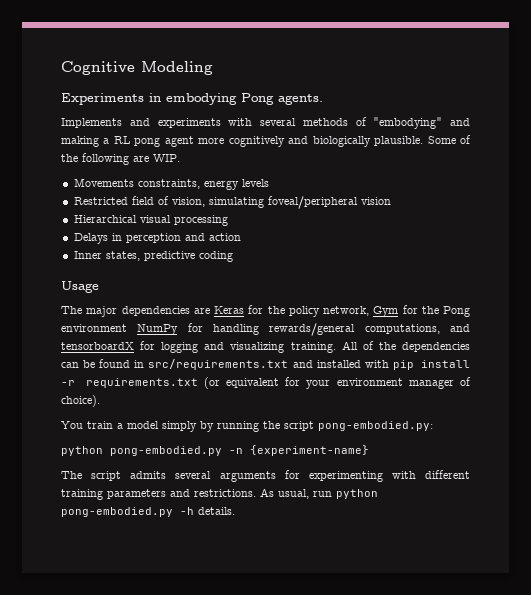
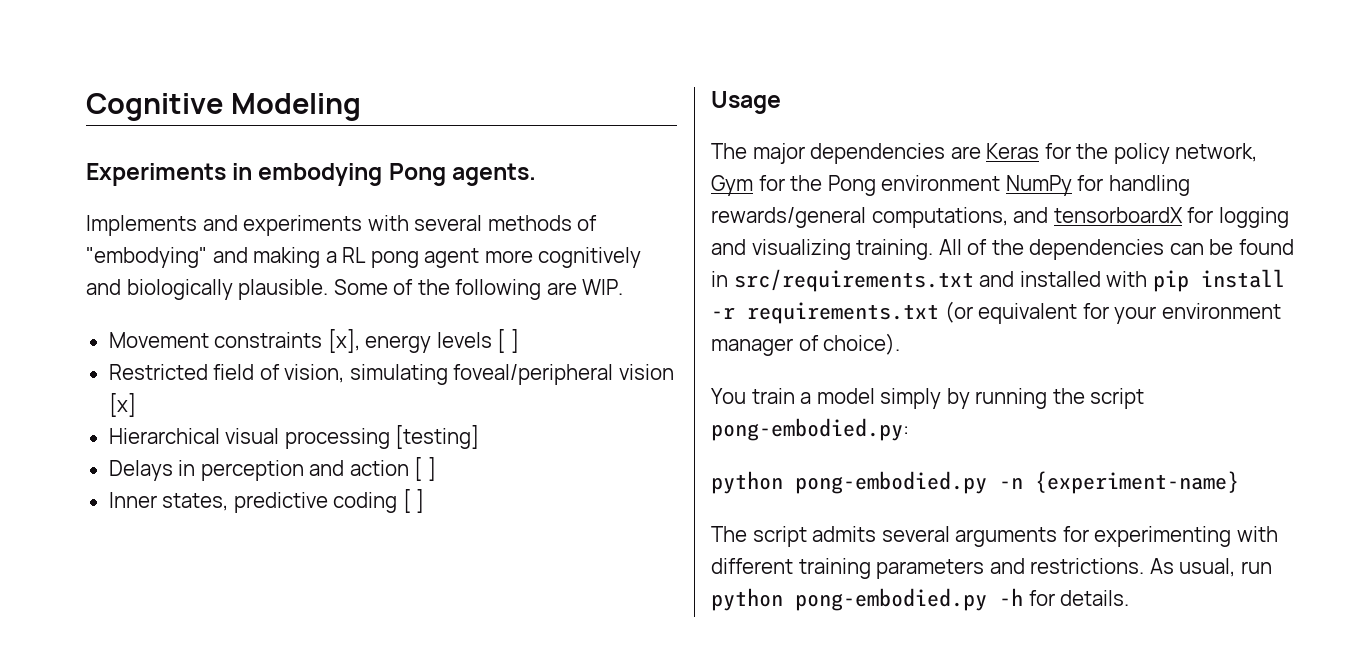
[73,178,200,189] Movements constraints, -> [108,329,360,353] Movement constraints [x],
(269, 183) none -> [497,329,519,353] [ ]
(391, 201) none -> [108,393,136,417] [x]
(228, 220) none -> [395,425,480,449] [testing]
(241, 237) none -> [414,457,436,481] [ ]
(233, 256) none -> [402,489,425,513] [ ]
(194, 511) none -> [1028,590,1055,606] for

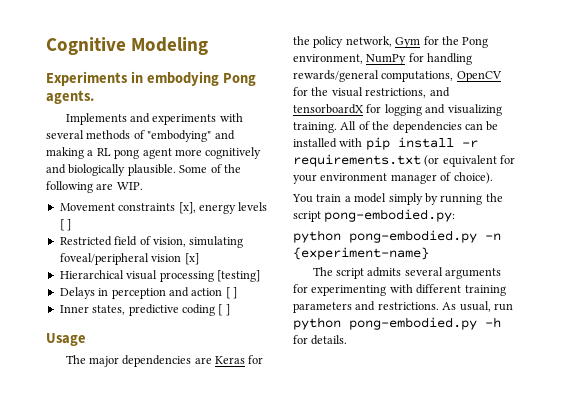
[881,175,1001,191] environment -> [293,54,363,64] environment,
(1008, 217) none -> [456,71,502,82] [293,87,427,98] OpenCV for the visual restrictions,
[1238,239,1294,255] [711,269,1015,292] found in src/requirements.txt and -> (499, 126) none

